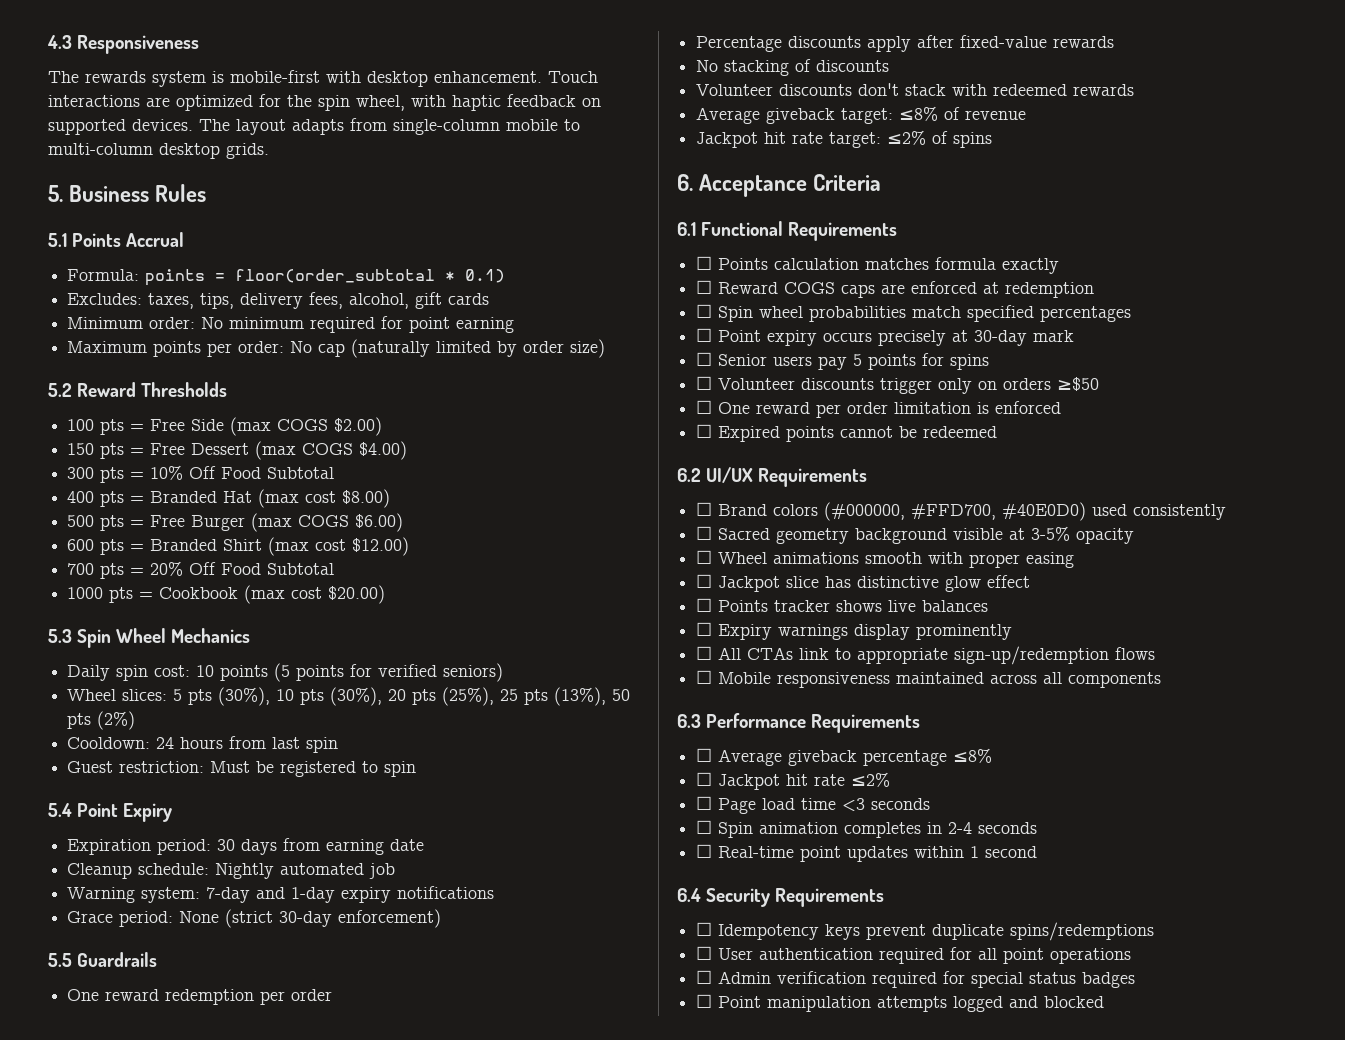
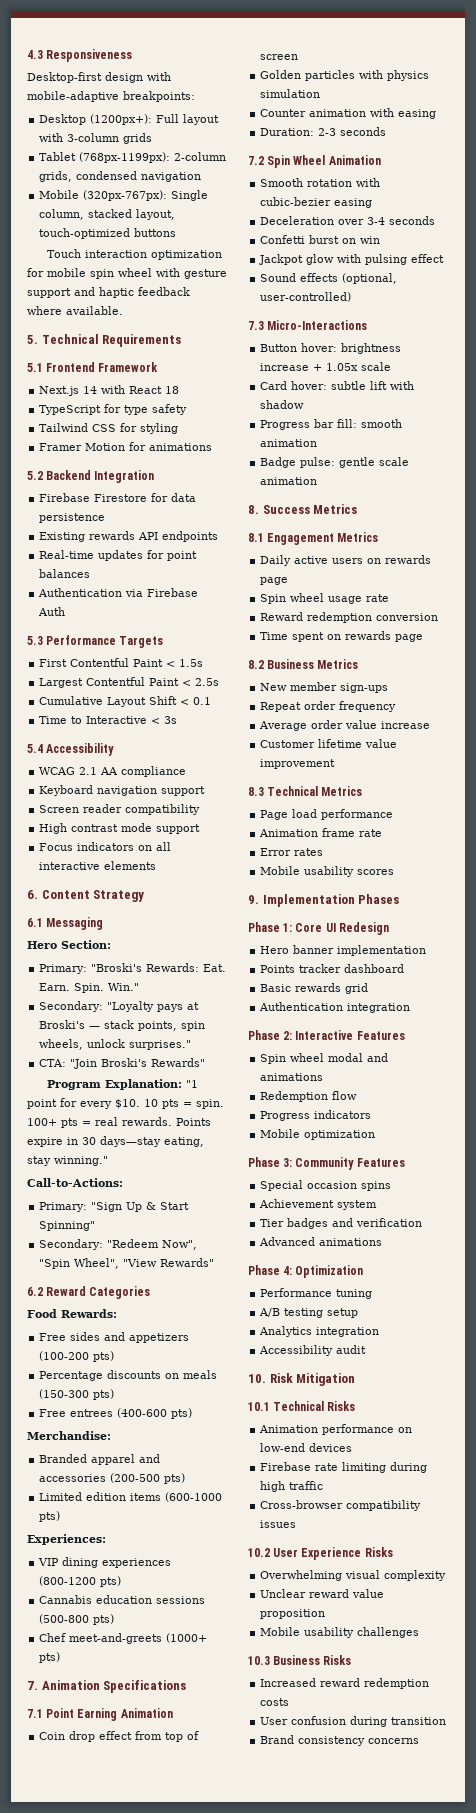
[48,70,598,87] [48,94,601,111] [48,118,580,135] [48,143,269,159] The rewards system is mobile-first with desktop enhancement. Touch interactions are optimized for the spin wheel, with haptic feedback on supported devices. The layout adapts from single-column mobile to multi-column desktop grids. -> [27,72,171,83] [27,91,195,102] [39,114,220,125] [39,133,153,144] [39,152,227,163] [39,171,202,182] [39,190,209,201] [39,209,176,220] [39,228,177,239] [46,249,222,260] [27,268,227,279] [27,287,190,298] [27,306,123,315] Desktop-first design with mobile-adaptive breakpoints: // Desktop (1200px+): Full layout with 3-column grids // Tablet (768px-1199px): 2-column grids, condensed navigation // Mobile (320px-767px): Single column, stacked layout, touch-optimized buttons // Touch interaction optimization for mobile spin wheel with gesture support and haptic feedback where available.
[69,184,207,202] Business Rules -> [41,334,182,347] Technical Requirements
[72,232,185,247] [67,269,506,286] [67,292,490,309] [67,316,515,333] [67,339,606,358] [48,382,228,397] [67,417,383,436] [67,441,408,460] [67,465,335,483] [67,489,391,508] [67,513,404,532] [67,537,410,556] [67,561,335,579] [67,585,386,604] [48,628,251,648] [67,663,504,682] [67,687,631,706] [67,711,136,730] [67,736,339,753] [67,761,417,777] [48,803,173,822] [67,838,425,855] [67,863,396,879] [67,886,495,903] [67,909,442,928] [48,952,158,967] [67,989,333,1005] [696,35,1115,52] [696,59,890,76] [696,83,1135,96] [696,106,1027,124] [696,130,993,148] [677,174,882,197] [677,221,898,241] [696,256,1060,274] [696,280,1095,298] [696,304,1132,322] [696,328,1075,346] [696,352,990,370] [696,376,1100,394] [696,400,1062,418] [696,424,998,442] [677,467,868,487] [696,502,1227,521] [696,526,1135,544] [696,550,1075,568] [696,574,1031,592] [696,598,989,612] [696,622,1013,640] [696,646,1156,665] [696,670,1162,688] [677,713,921,733] [696,748,993,766] [696,772,891,790] [696,796,931,814] [696,820,1038,838] [696,844,1038,862] [677,888,885,907] [696,922,1155,941] [696,946,1132,964] [696,970,1136,988] [696,994,1105,1012] Points Accrual // Formula: points = floor(order_subtotal * 0.1) // Excludes: taxes, tips, delivery fees, alcohol, gift cards // Minimum order: No minimum required for point earning // Maximum points per order: No cap (naturally limited by order size) // 5.2 Reward Thresholds // 100 pts = Free Side (max COGS $2.00) // 150 pts = Free Dessert (max COGS $4.00) // 300 pts = 10% Off Food Subtotal // 400 pts = Branded Hat (max cost $8.00) // 500 pts = Free Burger (max COGS $6.00) // 600 pts = Branded Shirt (max cost $12.00) // 700 pts = 20% Off Food Subtotal // 1000 pts = Cookbook (max cost $20.00) // 5.3 Spin Wheel Mechanics // Daily spin cost: 10 points (5 points for verified seniors) // Wheel slices: 5 pts (30%), 10 pts (30%), 20 pts (25%), 25 pts (13%), 50 pts (2%) // Cooldown: 24 hours from last spin // Guest restriction: Must be registered to spin // 5.4 Point Expiry // Expiration period: 30 days from earning date // Cleanup schedule: Nightly automated job // Warning system: 7-day and 1-day expiry notifications // Grace period: None (strict 30-day enforcement) // 5.5 Guardrails // One reward redemption per order // Percentage discounts apply after fixed-value rewards // No stacking of discounts // Volunteer discounts don't stack with redeemed rewards // Average giveback target: ≤8% of revenue // Jackpot hit rate target: ≤2% of spins // 6. Acceptance Criteria // 6.1 Functional Requirements // ☐ Points calculation matches formula exactly // ☐ Reward COGS caps are enforced at redemption // ☐ Spin wheel probabilities match specified percentages // ☐ Point expiry occurs precisely at 30-day mark // ☐ Senior users pay 5 points for spins // ☐ Volunteer discounts trigger only on orders ≥$50 // ☐ One reward per order limitation is enforced // ☐ Expired points cannot be redeemed // 6.2 UI/UX Requirements // ☐ Brand colors (#000000, #FFD700, #40E0D0) used consistently // ☐ Sacred geometry background visible at 3-5% opacity // ☐ Wheel animations smooth with proper easing // ☐ Jackpot slice has distinctive glow effect // ☐ Points tracker shows live balances // ☐ Expiry warnings display prominently // ☐ All CTAs link to appropriate sign-up/redemption flows // ☐ Mobile responsiveness maintained across all components // 6.3 Performance Requirements // ☐ Average giveback percentage ≤8% // ☐ Jackpot hit rate ≤2% // ☐ Page load time <3 seconds // ☐ Spin animation completes in 2-4 seconds // ☐ Real-time point updates within 1 second // 6.4 Security Requirements // ☐ Idempotency keys prevent duplicate spins/redemptions // ☐ User authentication required for all point operations // ☐ Admin verification required for special status badges // ☐ Point manipulation attempts logged and blocked -> [46,362,159,372] [39,385,180,396] [39,404,188,415] [39,423,179,434] [39,442,213,451] [27,470,155,483] [39,493,197,502] [39,513,106,523] [39,531,219,542] [39,550,198,561] [39,569,91,578] [38,588,199,597] [38,607,66,616] [27,635,164,648] [39,658,204,667] [39,677,220,688] [39,696,212,707] [39,716,178,724] [27,743,115,756] [39,766,187,777] [39,785,206,796] [39,804,201,815] [39,823,201,834] [39,842,172,851] [39,861,157,870] [27,890,145,902] [27,917,104,930] [27,940,111,949] [39,963,227,974] [39,983,140,993] [39,1001,200,1012] [39,1020,206,1031] [39,1039,192,1050] [39,1058,206,1069] [46,1079,198,1090] [27,1098,224,1109] [27,1117,211,1128] [27,1136,204,1147] [27,1156,108,1166] [27,1178,123,1187] [39,1202,190,1212] [39,1221,96,1231] [39,1239,198,1250] [39,1258,215,1269] [27,1286,151,1299] [27,1309,117,1318] [39,1332,190,1343] [39,1351,115,1362] [39,1370,218,1381] [39,1389,115,1400] [39,1408,193,1419] [27,1431,111,1440] [39,1454,161,1465] [39,1473,186,1484] [39,1492,223,1502] [39,1511,61,1522] [27,1534,106,1545] [38,1557,172,1568] [39,1576,122,1587] [39,1595,206,1604] [39,1614,115,1625] [39,1633,208,1644] [39,1652,61,1663] [27,1680,187,1693] [27,1708,173,1721] [39,1731,200,1742] [260,54,299,60] [260,70,430,81] [260,89,321,98] [260,108,437,119] [260,127,387,136] [248,155,381,168] [260,178,381,187] [260,197,373,208] [260,216,436,225] [260,235,381,244] [259,254,445,265] [260,273,398,284] [260,292,352,302] [248,320,368,330] [260,343,402,354] [260,362,392,371] [260,381,415,390] [260,400,305,409] [260,419,403,430] [260,439,318,447] [260,457,410,468] [260,477,318,485] [248,504,358,514] [248,532,379,545] [260,555,432,566] [260,577,289,585] [260,593,390,604] [260,612,439,623] [260,631,424,642] [248,659,359,669] [260,682,389,693] [260,701,397,712] [259,720,431,731] [260,739,398,748] [260,759,336,769] [248,786,363,796] [260,809,394,820] [259,828,383,837] [260,848,324,856] [260,866,395,877] [248,894,400,907] [248,922,389,935] [260,945,427,956] [260,964,405,973] [260,983,369,994] [259,1002,411,1013] [248,1030,405,1040] [260,1053,389,1064] [260,1073,324,1081] [260,1091,358,1102] [260,1110,372,1121] [260,1129,376,1140] [248,1157,405,1170] [260,1180,392,1191] [259,1199,378,1210] [260,1218,423,1229] [259,1237,383,1246] [248,1265,364,1278] [260,1288,373,1299] [259,1308,359,1318] [259,1326,380,1337] [259,1345,367,1356] [248,1373,356,1386] [248,1401,356,1411] [259,1424,413,1435] [260,1443,353,1452] [260,1462,428,1473] [260,1481,324,1492] [260,1500,422,1511] [260,1520,297,1528] [248,1547,393,1560] [260,1570,447,1581] [260,1589,385,1598] [260,1609,326,1619] [260,1627,420,1638] [248,1655,352,1665] [260,1678,430,1689] [260,1698,290,1706] [260,1716,447,1727] [260,1735,420,1746] Frontend Framework // Next.js 14 with React 18 // TypeScript for type safety // Tailwind CSS for styling // Framer Motion for animations // 5.2 Backend Integration // Firebase Firestore for data persistence // Existing rewards API endpoints // Real-time updates for point balances // Authentication via Firebase Auth // 5.3 Performance Targets // First Contentful Paint < 1.5s // Largest Contentful Paint < 2.5s // Cumulative Layout Shift < 0.1 // Time to Interactive < 3s // 5.4 Accessibility // WCAG 2.1 AA compliance // Keyboard navigation support // Screen reader compatibility // High contrast mode support // Focus indicators on all interactive elements // 6. Content Strategy // 6.1 Messaging // Hero Section: // Primary: "Broski's Rewards: Eat. Earn. Spin. Win." // Secondary: "Loyalty pays at Broski's — stack points, spin wheels, unlock surprises." // CTA: "Join Broski's Rewards" // Program Explanation: "1 point for every $10. 10 pts = spin. 100+ pts = real rewards. Points expire in 30 days—stay eating, stay winning." // Call-to-Actions: // Primary: "Sign Up & Start Spinning" // Secondary: "Redeem Now", "Spin Wheel", "View Rewards" // 6.2 Reward Categories // Food Rewards: // Free sides and appetizers (100-200 pts) // Percentage discounts on meals (150-300 pts) // Free entrees (400-600 pts) // Merchandise: // Branded apparel and accessories (200-500 pts) // Limited edition items (600-1000 pts) // Experiences: // VIP dining experiences (800-1200 pts) // Cannabis education sessions (500-800 pts) // Chef meet-and-greets (1000+ pts) // 7. Animation Specifications // 7.1 Point Earning Animation // Coin drop effect from top of screen // Golden particles with physics simulation // Counter animation with easing // Duration: 2-3 seconds // 7.2 Spin Wheel Animation // Smooth rotation with cubic-bezier easing // Deceleration over 3-4 seconds // Confetti burst on win // Jackpot glow with pulsing effect // Sound effects (optional, user-controlled) // 7.3 Micro-Interactions // Button hover: brightness increase + 1.05x scale // Card hover: subtle lift with shadow // Progress bar fill: smooth animation // Badge pulse: gentle scale animation // 8. Success Metrics // 8.1 Engagement Metrics // Daily active users on rewards page // Spin wheel usage rate // Reward redemption conversion // Time spent on rewards page // 8.2 Business Metrics // New member sign-ups // Repeat order frequency // Average order value increase // Customer lifetime value improvement // 8.3 Technical Metrics // Page load performance // Animation frame rate // Error rates // Mobile usability scores // 9. Implementation Phases // Phase 1: Core UI Redesign // Hero banner implementation // Points tracker dashboard // Basic rewards grid // Authentication integration // Phase 2: Interactive Features // Spin wheel modal and animations // Redemption flow // Progress indicators // Mobile optimization // Phase 3: Community Features // Special occasion spins // Achievement system // Tier badges and verification // Advanced animations // Phase 4: Optimization // Performance tuning // A/B testing setup // Analytics integration // Accessibility audit // 10. Risk Mitigation // 10.1 Technical Risks // Animation performance on low-end devices // Firebase rate limiting during high traffic // Cross-browser compatibility issues // 10.2 User Experience Risks // Overwhelming visual complexity // Unclear reward value proposition // Mobile usability challenges // 10.3 Business Risks // Increased reward redemption costs // User confusion during transition // Brand consistency concerns

